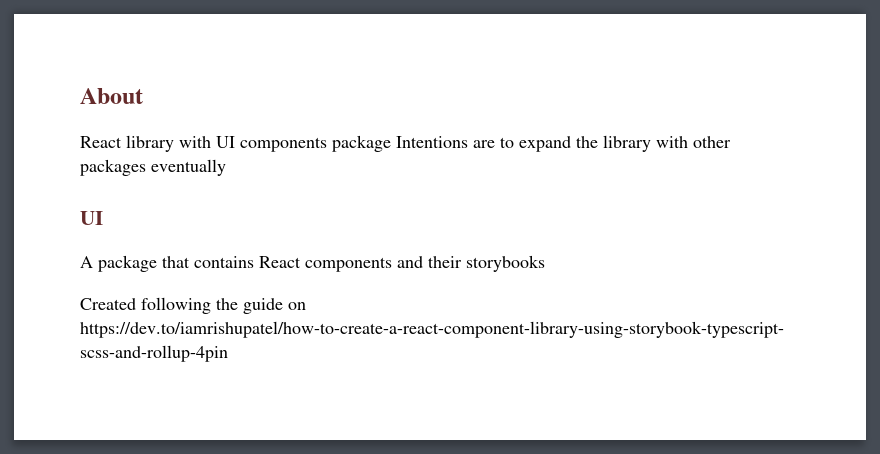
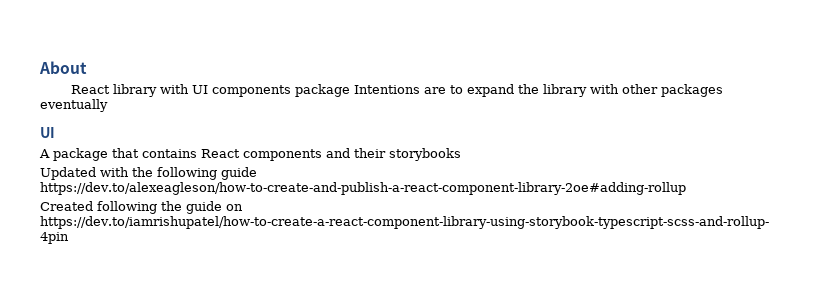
(545, 263) none -> [40,167,257,180] [40,182,686,195] // Updated with the following guide https://dev.to/alexeagleson/how-to-create-and-publish-a-react-component-library-2oe#adding-rollup

